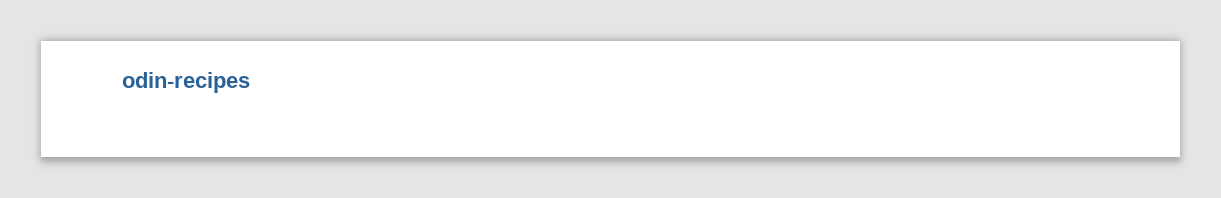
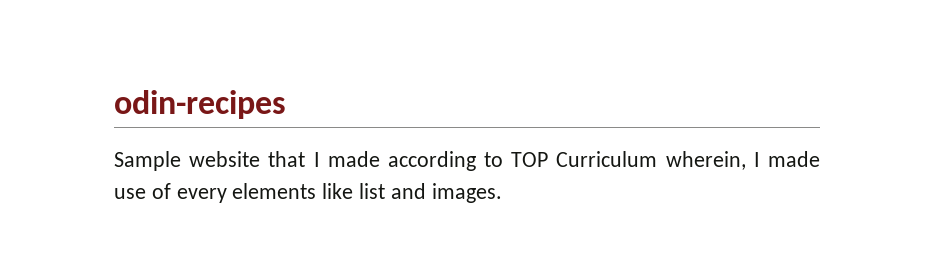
(250, 82) none -> [114,151,820,171] [114,183,502,203] // Sample website that I made according to TOP Curriculum wherein, I made use of every elements like list and images.

